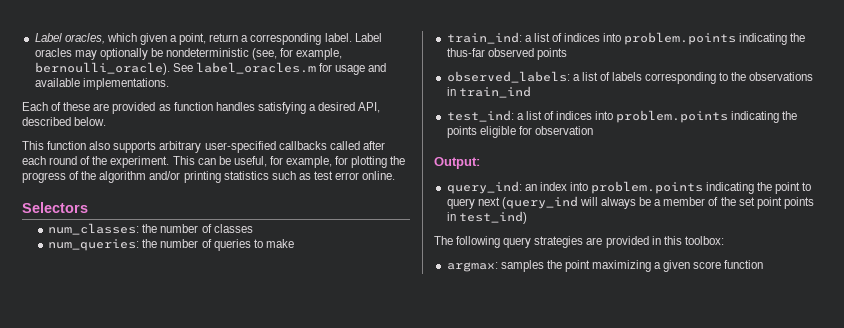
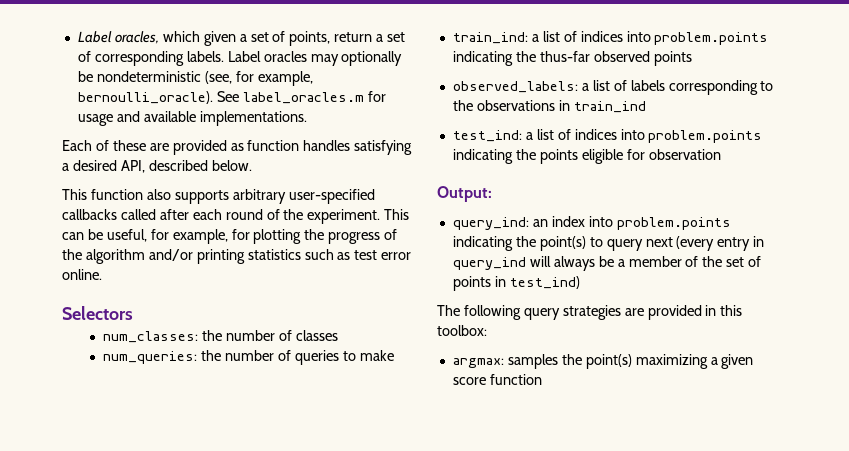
[179,33,352,45] point, return a corresponding label. -> [250,31,406,46] [77,51,224,66] set of points, return a set of corresponding labels.
[775,182,801,194] point -> [539,236,586,251] point(s)
[501,196,578,209] (query_ind -> [676,236,765,251] [452,257,526,270] (every entry in query_ind
[756,197,782,209] point -> [748,256,762,267] of
[564,260,590,272] point -> [585,354,632,369] point(s)

